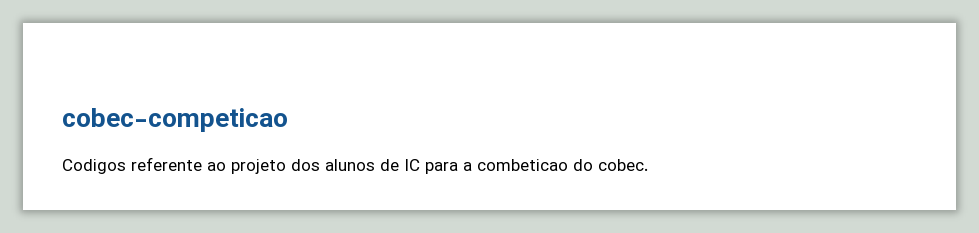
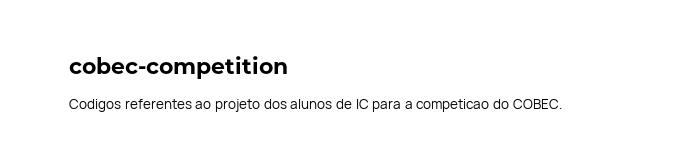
[62,108,288,132] cobec-competicao -> [69,56,288,79] cobec-competition
[131,157,202,171] referente -> [124,99,192,109] referentes
[477,159,648,171] combeticao do cobec. -> [416,99,562,112] competicao do COBEC.

